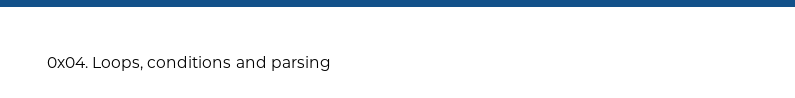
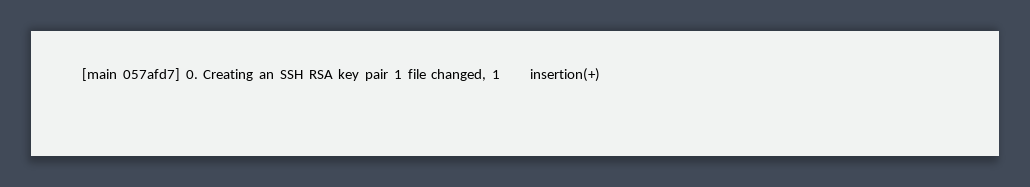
[47,56,331,71] 0x04. Loops, conditions and parsing -> [82,68,600,82] [main 057afd7] 0. Creating an SSH RSA key pair 1 file changed, 1 insertion(+)

